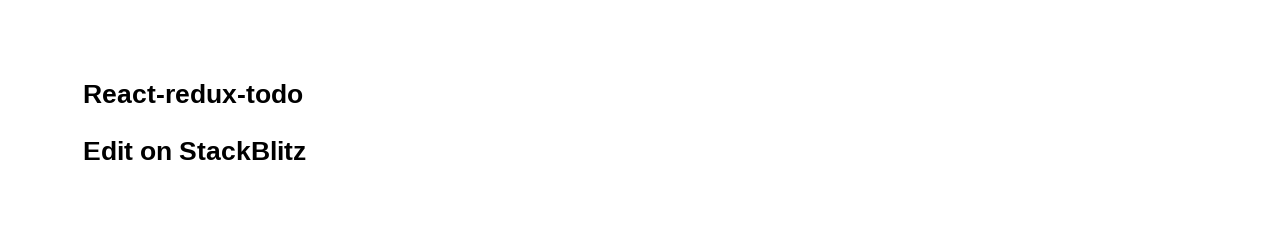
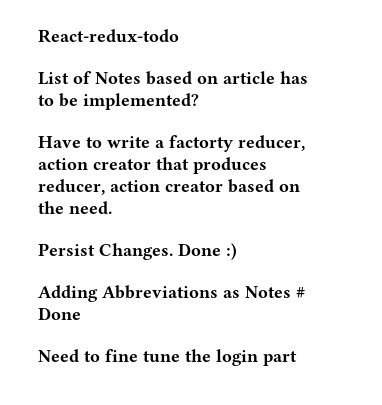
[83,141,307,160] Edit on StackBlitz -> [38,71,308,85] [38,93,199,110] [38,135,305,152] [38,157,267,174] [38,179,300,195] [38,201,112,214] [38,243,237,260] [38,285,305,302] [38,307,81,320] [38,349,297,366] List of Notes based on article has to be implemented? // Have to write a factorty reducer, action creator that produces reducer, action creator based on the need. // Persist Changes. Done :) // Adding Abbreviations as Notes # Done // Need to fine tune the login part

